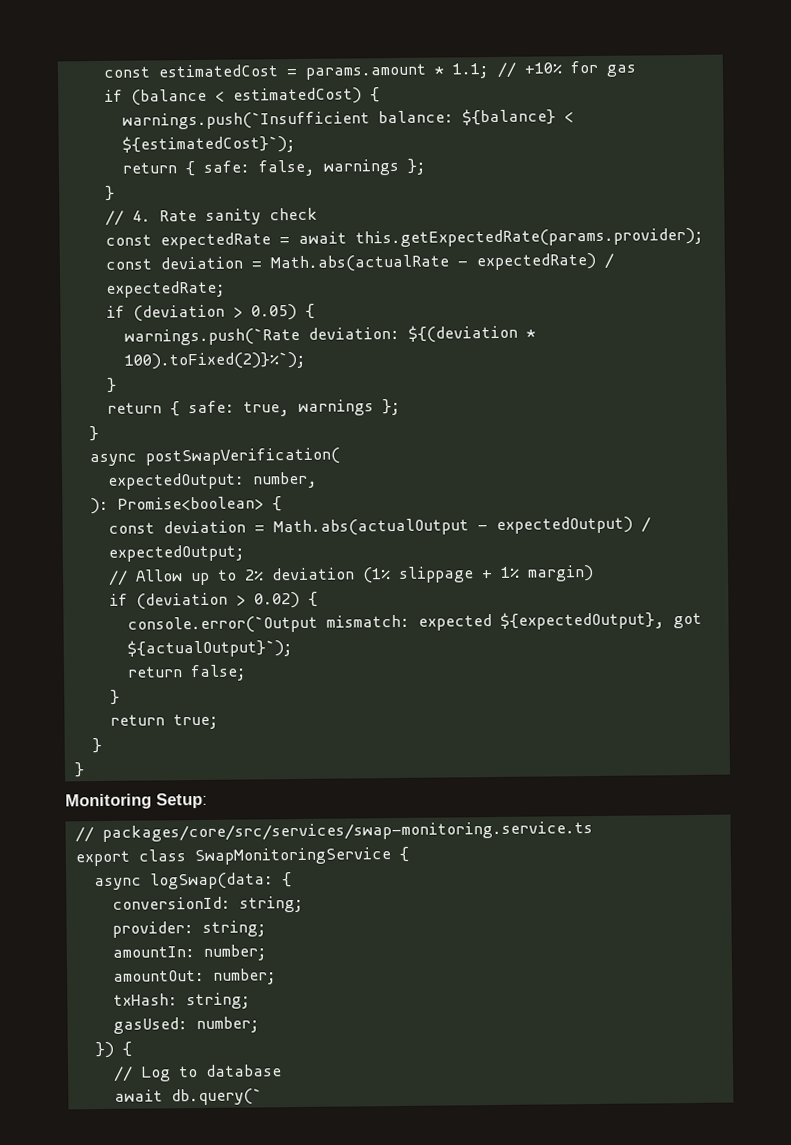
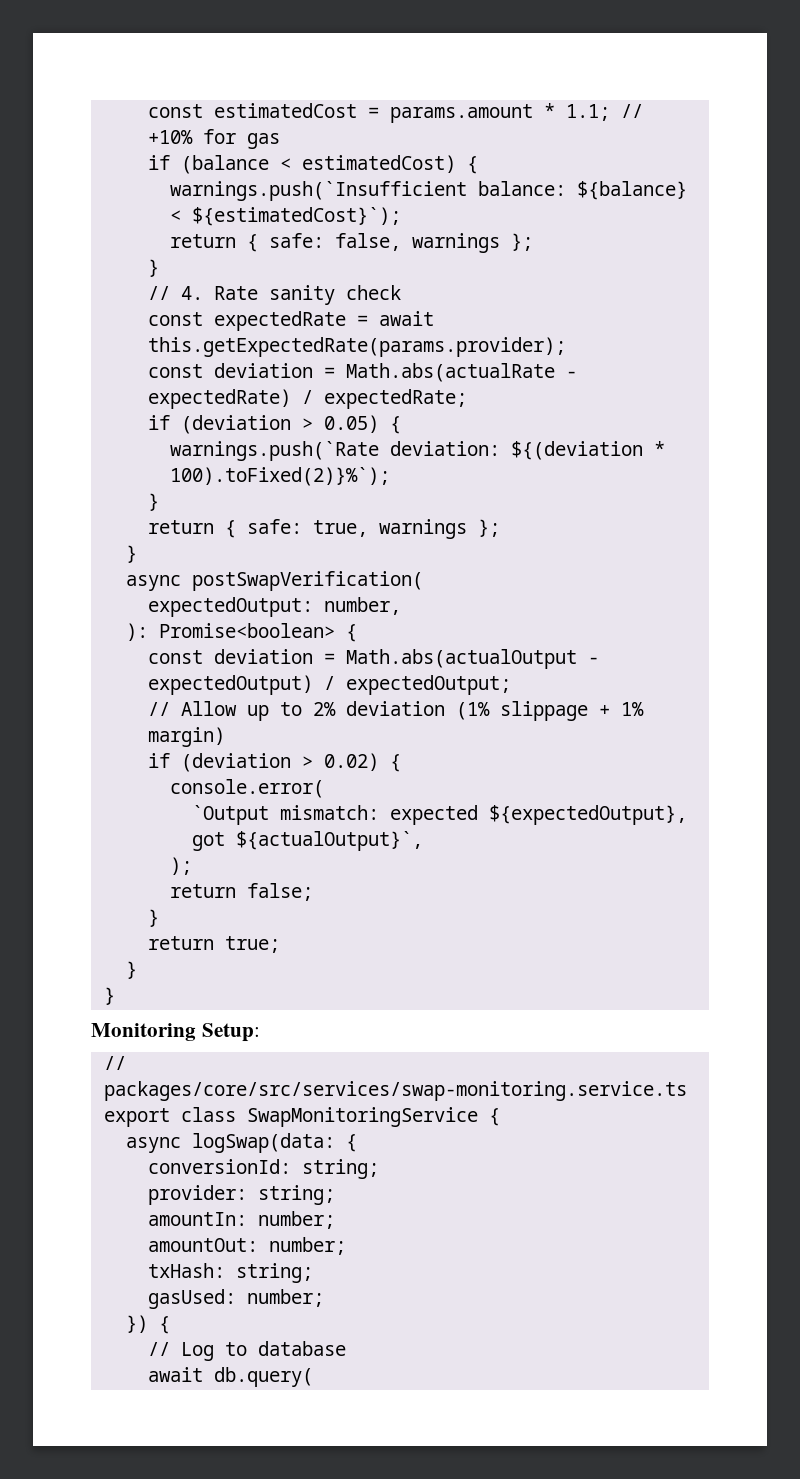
[126,615,318,634] console.error(`Output -> [169,779,324,798] [191,805,269,825] console.error( // `Output
[126,639,293,658] ${actualOutput}`); -> [235,831,423,851] [169,857,192,875] ${actualOutput}`, // );
[170,1088,262,1106] db.query(` -> [213,1367,313,1387] db.query(

